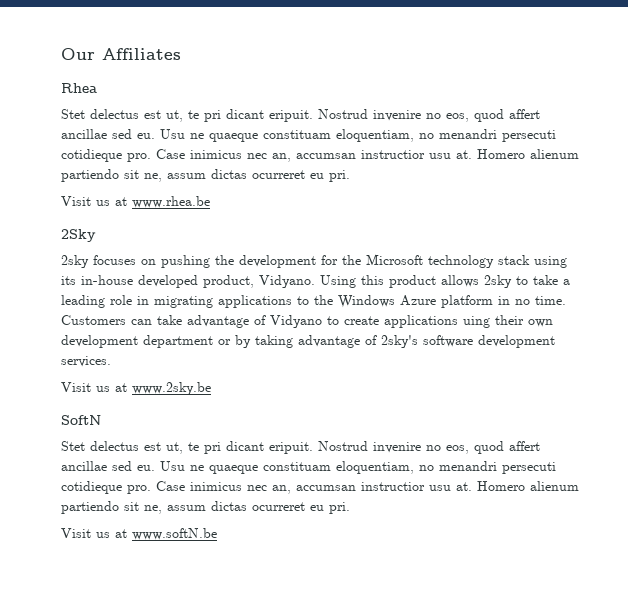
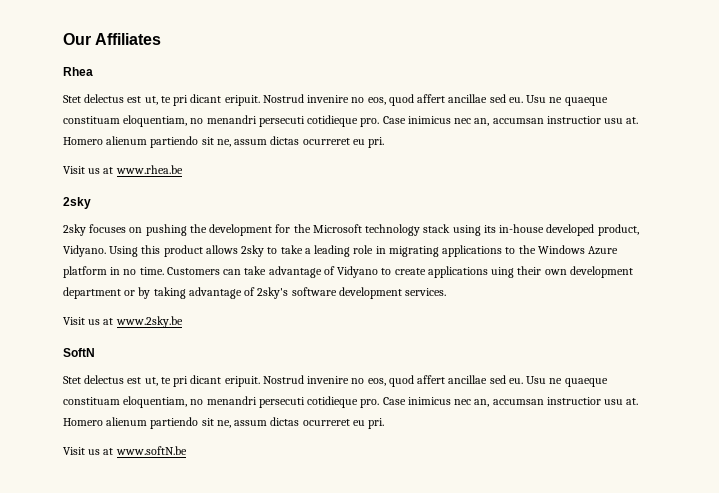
[61,229,96,242] 2Sky -> [63,197,91,209] 2sky

